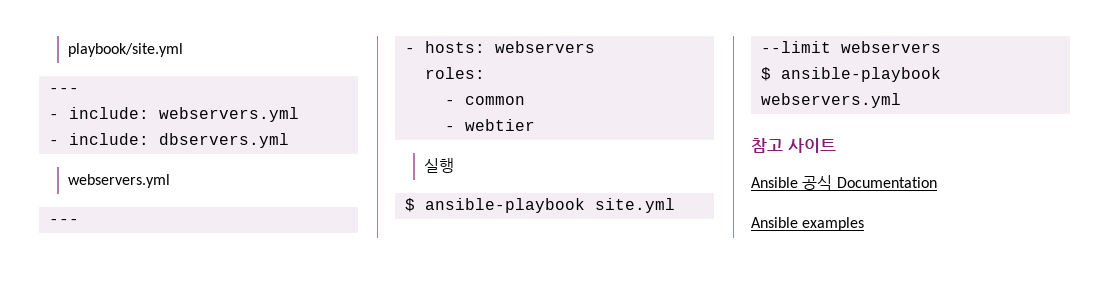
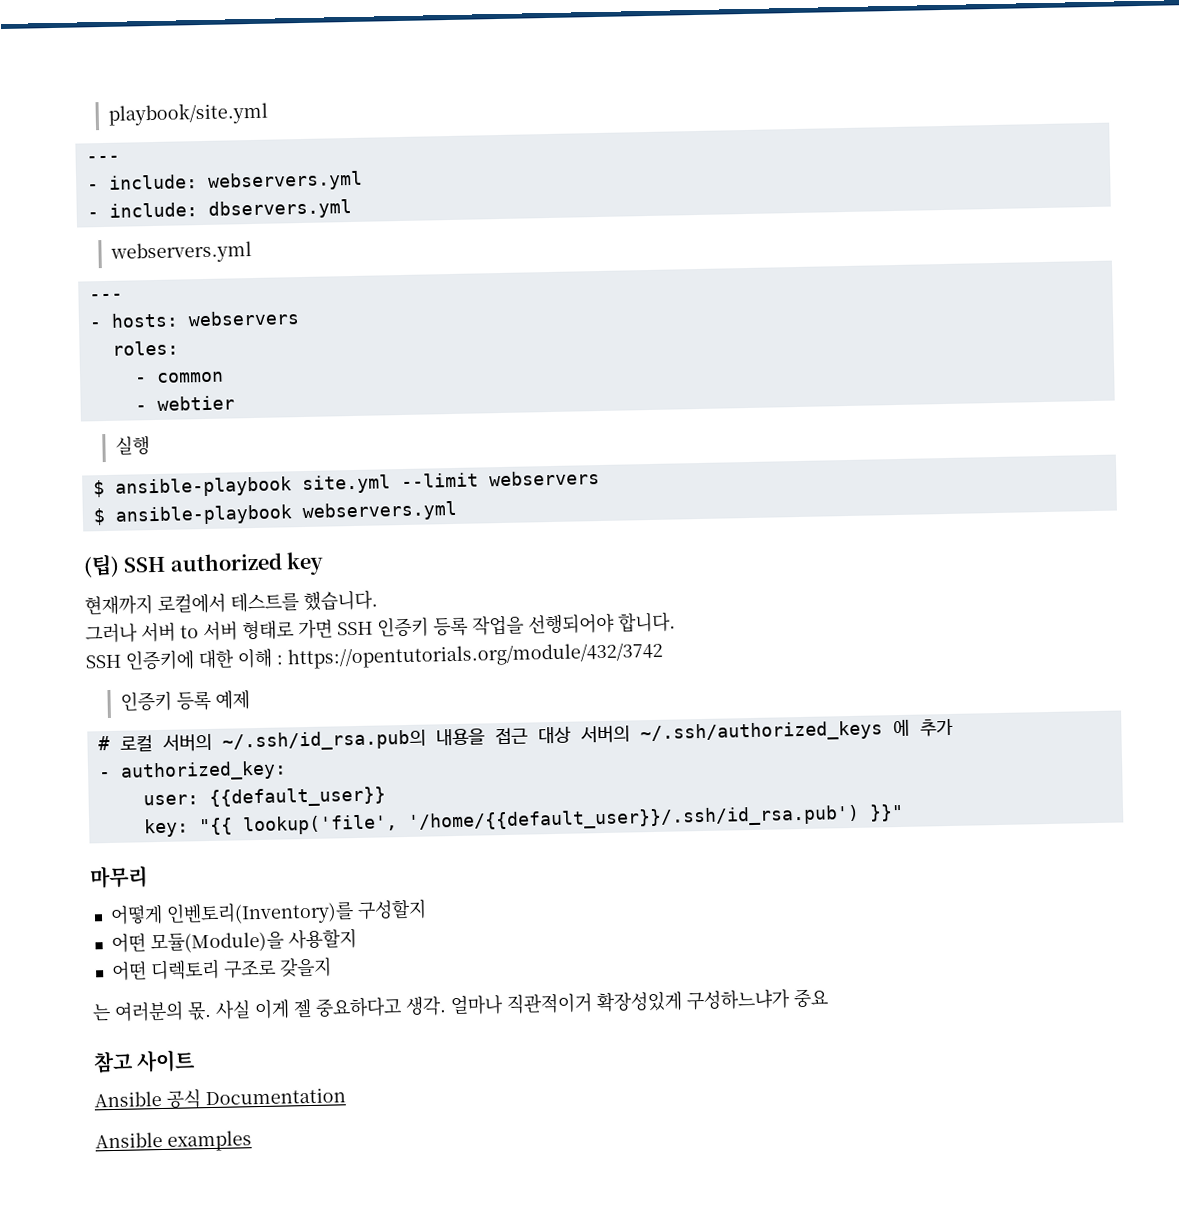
(901, 100) none -> [83,551,325,578] [84,589,378,616] [85,611,676,644] [85,641,663,671] [119,690,250,712] [97,718,954,752] [98,760,287,782] [142,786,386,808] [143,803,904,838] [89,865,148,889] [109,898,427,926] [110,928,357,954] [110,956,332,982] [92,988,828,1022] // (팁) SSH authorized key // 현재까지 로컬에서 테스트를 했습니다. // 그러나 서버 to 서버 형태로 가면 SSH 인증키 등록 작업을 선행되어야 합니다. // SSH 인증키에 대한 이해 : https://opentutorials.org/module/432/3742 // 인증키 등록 예제 // # 로컬 서버의 ~/.ssh/id_rsa.pub의 내용을 접근 대상 서버의 ~/.ssh/authorized_keys 에 추가 // - authorized_key: // user: {{default_user}} // key: "{{ lookup('file', '/home/{{default_user}}/.ssh/id_rsa.pub') }}" // 마무리 // 어떻게 인벤토리(Inventory)를 구성할지 // 어떤 모듈(Module)을 사용할지 // 어떤 디렉토리 구조로 갖을지 // 는 여러분의 몫. 사실 이게 젤 중요하다고 생각. 얼마나 직관적이거 확장성있게 구성하느냐가 중요

